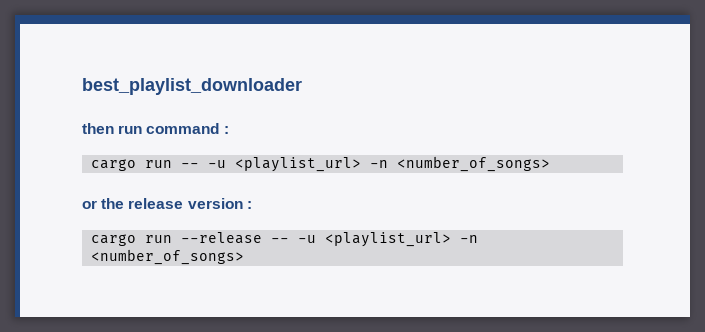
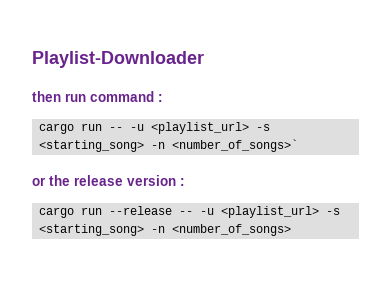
[82,78,302,95] best_playlist_downloader -> [32,51,204,68] Playlist-Downloader
[369,156,550,172] -n <number_of_songs> -> [255,124,270,131] [38,139,298,152] -s <starting_song> -n <number_of_songs>`
(451, 239) none -> [325,208,340,215] [38,224,144,236] -s <starting_song>

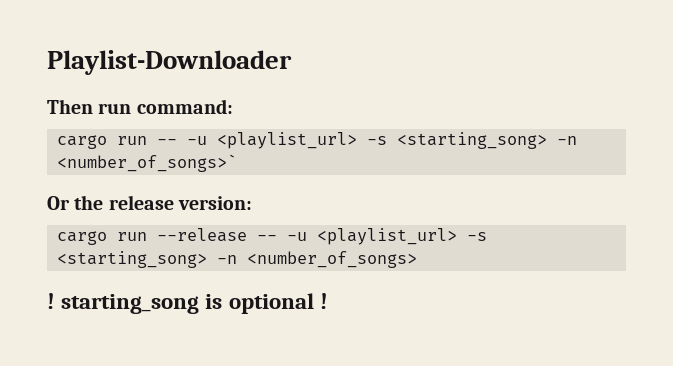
[32,91,163,102] then run command : -> [47,99,233,114] Then run command:
[32,177,46,186] or -> [47,196,70,210] Or
[127,175,185,186] version : -> [177,196,252,210] version:
(291, 230) none -> [47,293,328,314] // ! starting_song is optional !

